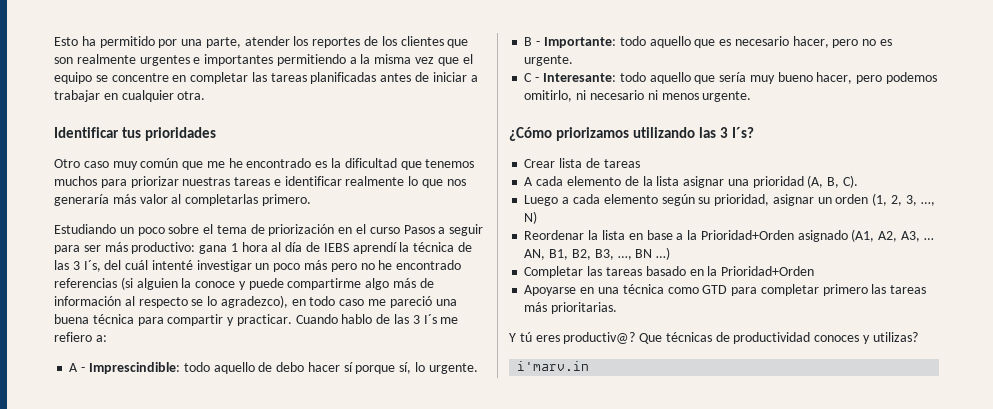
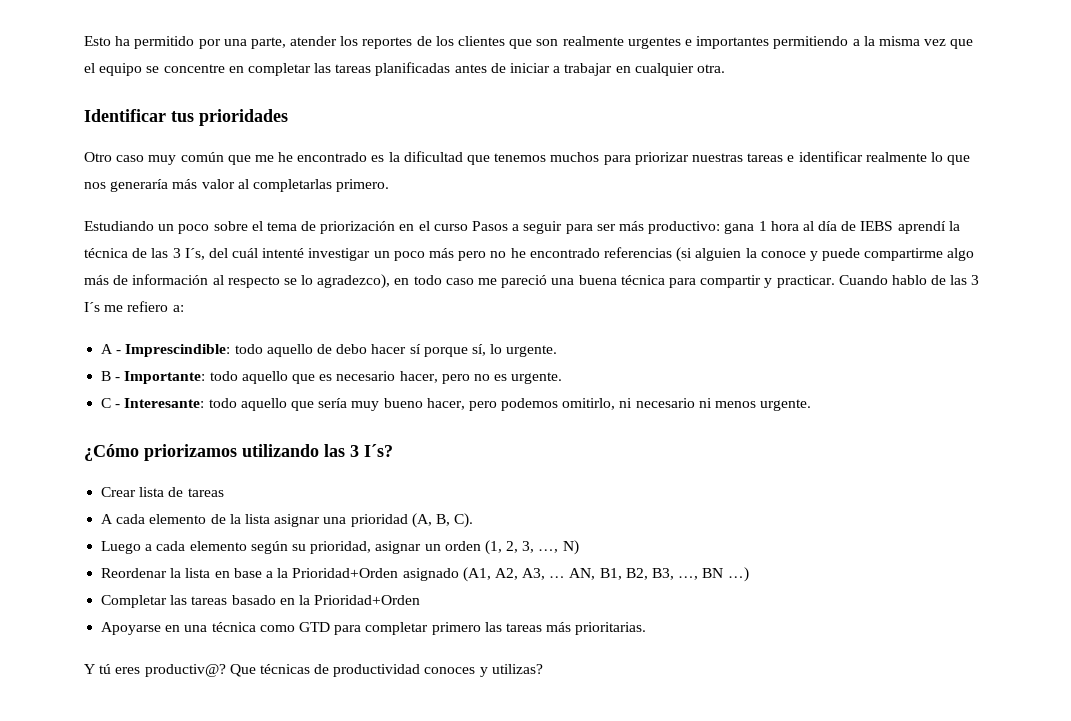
[517,361,590,371] // i'marv.in -> (543, 669) none

